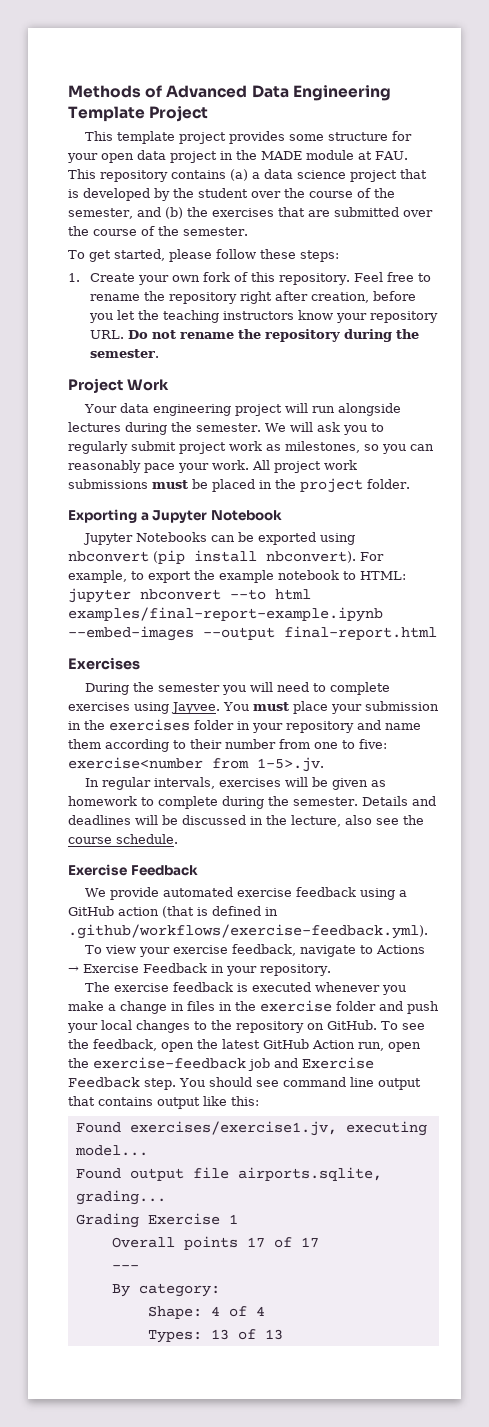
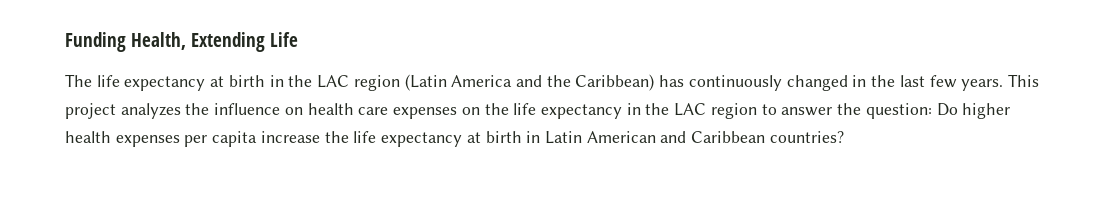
[68,85,391,101] [68,106,209,122] [84,131,412,144] [67,150,408,163] [68,169,427,182] [68,188,395,201] [68,207,433,219] [68,226,248,236] [68,249,339,262] [68,272,431,285] [89,291,416,304] [88,310,438,323] [89,329,419,342] [89,349,159,358] [68,378,169,393] [83,403,401,416] [68,422,384,435] [68,441,434,454] [68,460,357,473] [68,478,410,493] [68,509,282,523] [82,532,355,545] [68,550,384,564] [68,570,406,583] [68,588,311,603] [68,607,383,622] [68,626,437,641] [68,657,140,670] [84,682,390,695] [68,701,439,714] [68,719,421,733] [68,739,387,752] [68,757,324,772] [84,777,386,790] [68,796,436,809] [68,815,424,827] [68,834,178,844] [68,864,198,876] [84,887,407,900] [68,906,278,918] [68,924,428,939] [84,944,425,957] [68,963,331,976] [84,982,406,995] [68,1000,439,1014] [67,1020,425,1033] [68,1039,421,1052] [68,1057,374,1071] [68,1077,421,1090] [68,1096,259,1109] [75,1121,427,1136] [74,1145,148,1156] [75,1167,382,1181] [75,1190,166,1205] [75,1213,238,1228] [111,1236,319,1250] [111,1265,139,1270] [111,1283,220,1297] [147,1306,265,1319] [147,1329,283,1343] Methods of Advanced Data Engineering Template Project // This template project provides some structure for your open data project in the MADE module at FAU. This repository contains (a) a data science project that is developed by the student over the course of the semester, and (b) the exercises that are submitted over the course of the semester. // To get started, please follow these steps: // 1. Create your own fork of this repository. Feel free to rename the repository right after creation, before you let the teaching instructors know your repository URL. Do not rename the repository during the semester. // Project Work // Your data engineering project will run alongside lectures during the semester. We will ask you to regularly submit project work as milestones, so you can reasonably pace your work. All project work submissions must be placed in the project folder. // Exporting a Jupyter Notebook // Jupyter Notebooks can be exported using nbconvert (pip install nbconvert). For example, to export the example notebook to HTML: jupyter nbconvert --to html examples/final-report-example.ipynb --embed-images --output final-report.html // Exercises // During the semester you will need to complete exercises using Jayvee. You must place your submission in the exercises folder in your repository and name them according to their number from one to five: exercise<number from 1-5>.jv. // In regular intervals, exercises will be given as homework to complete during the semester. Details and deadlines will be discussed in the lecture, also see the course schedule. // Exercise Feedback // We provide automated exercise feedback using a GitHub action (that is defined in .github/workflows/exercise-feedback.yml). // To view your exercise feedback, navigate to Actions → Exercise Feedback in your repository. // The exercise feedback is executed whenever you make a change in files in the exercise folder and push your local changes to the repository on GitHub. To see the feedback, open the latest GitHub Action run, open the exercise-feedback job and Exercise Feedback step. You should see command line output that contains output like this: // Found exercises/exercise1.jv, executing model... // Found output file airports.sqlite, grading... // Grading Exercise 1 // Overall points 17 of 17 // --- // By category: // Shape: 4 of 4 // Types: 13 of 13 -> [65,32,298,52] [65,74,1039,91] [65,103,1011,119] [65,131,844,147] Funding Health, Extending Life // The life expectancy at birth in the LAC region (Latin America and the Caribbean) has continuously changed in the last few years. This project analyzes the influence on health care expenses on the life expectancy in the LAC region to answer the question: Do higher health expenses per capita increase the life expectancy at birth in Latin American and Caribbean countries?

